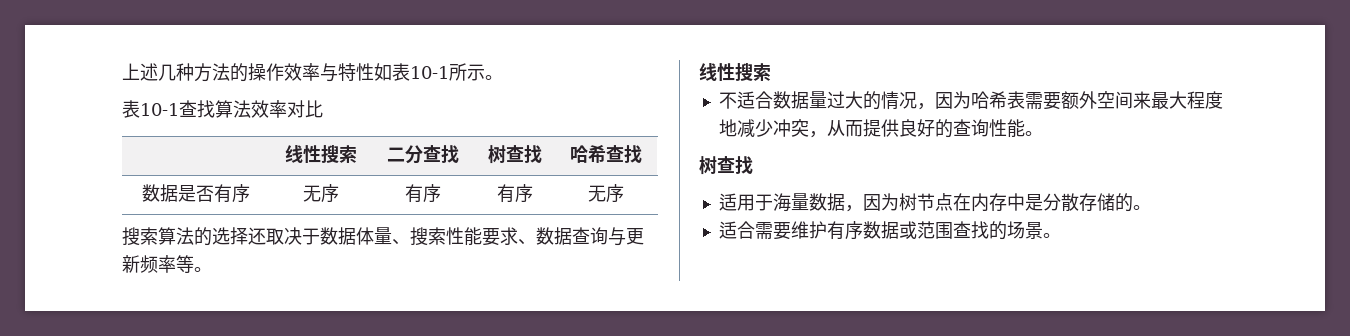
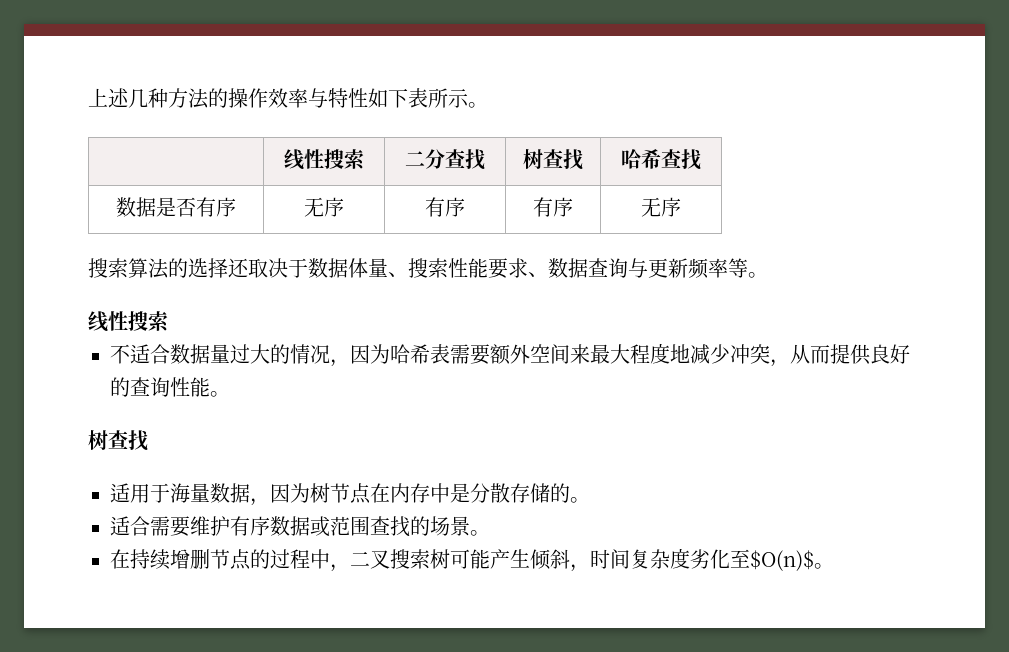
[392,63,449,81] 表10-1 -> [388,88,428,108] 下表
[122,100,323,118] // 表10-1查找算法效率对比 -> (488, 105) none
(1061, 235) none -> [110,548,834,572] // 在持续增删节点的过程中，二叉搜索树可能产生倾斜，时间复杂度劣化至$O(n)$。

